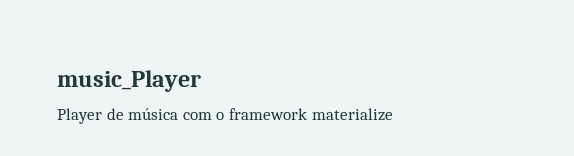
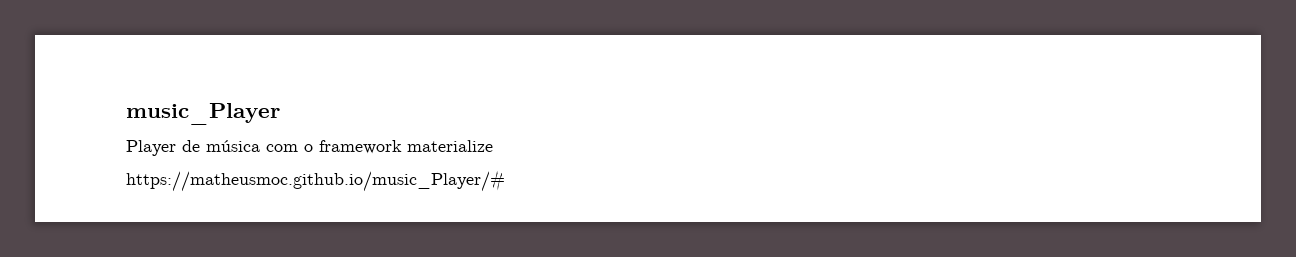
(393, 114) none -> [126,170,505,192] // https://matheusmoc.github.io/music_Player/#

